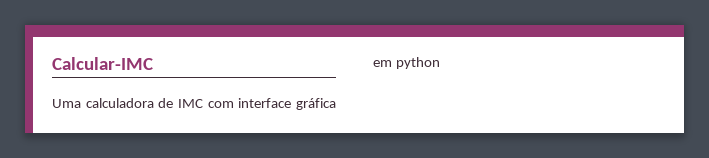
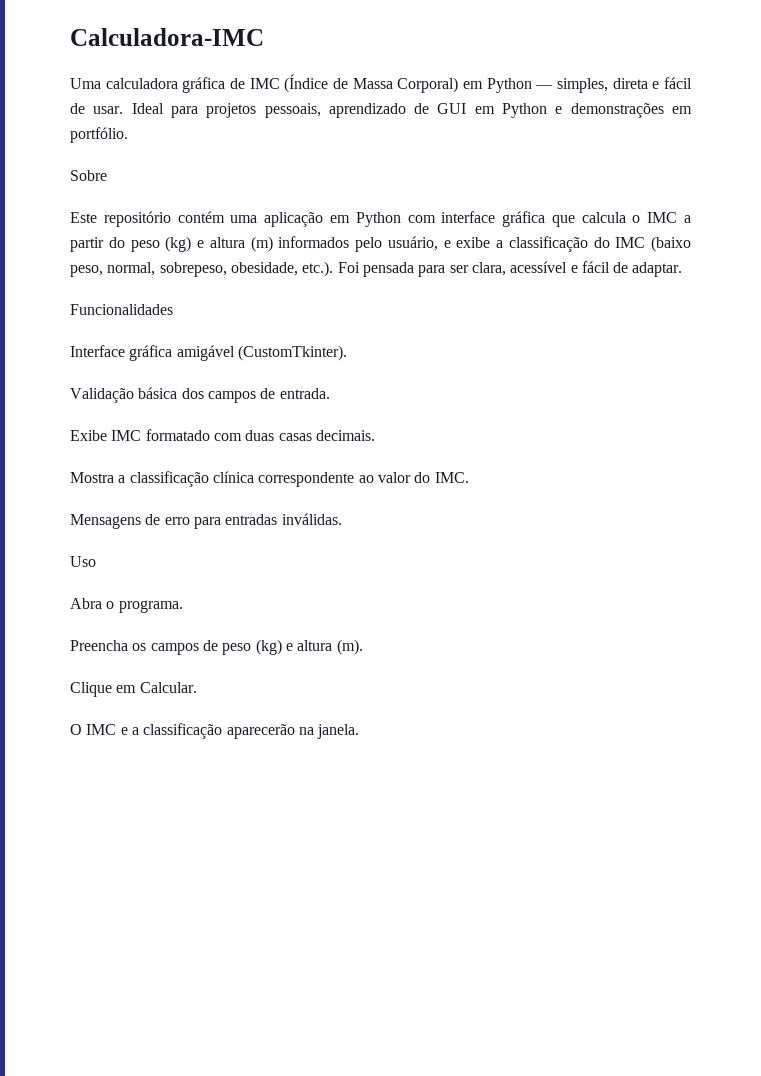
[52,57,153,70] Calcular-IMC -> [70,28,264,46] Calculadora-IMC
(154, 103) none -> [182,77,226,93] gráfica
[207,98,336,110] [373,57,440,69] com interface gráfica em python -> [284,74,692,93] [70,103,693,118] [70,127,128,143] [70,170,107,181] [70,211,692,227] [70,236,691,252] [70,261,683,277] [70,304,173,315] [70,345,347,361] [70,387,330,403] [70,429,375,441] [70,471,469,487] [70,513,342,529] [70,556,96,567] [70,598,183,613] [70,639,363,655] [70,682,197,697] [70,723,360,739] (Índice de Massa Corporal) em Python — simples, direta e fácil de usar. Ideal para projetos pessoais, aprendizado de GUI em Python e demonstrações em portfólio. // Sobre // Este repositório contém uma aplicação em Python com interface gráfica que calcula o IMC a partir do peso (kg) e altura (m) informados pelo usuário, e exibe a classificação do IMC (baixo peso, normal, sobrepeso, obesidade, etc.). Foi pensada para ser clara, acessível e fácil de adaptar. // Funcionalidades // Interface gráfica amigável (CustomTkinter). // Validação básica dos campos de entrada. // Exibe IMC formatado com duas casas decimais. // Mostra a classificação clínica correspondente ao valor do IMC. // Mensagens de erro para entradas inválidas. // Uso // Abra o programa. // Preencha os campos de peso (kg) e altura (m). // Clique em Calcular. // O IMC e a classificação aparecerão na janela.

